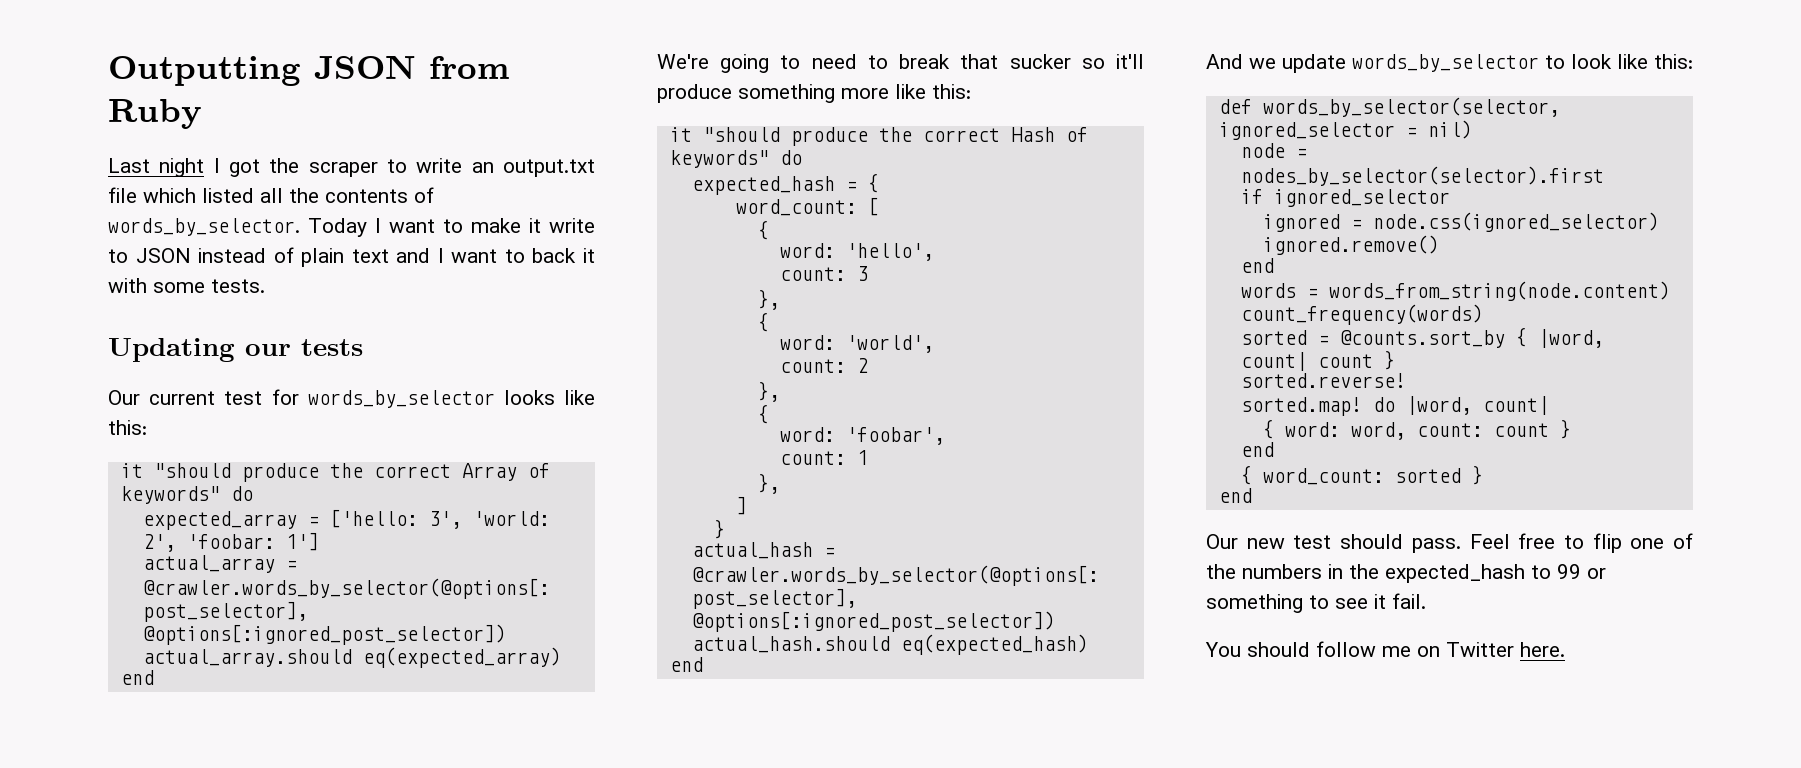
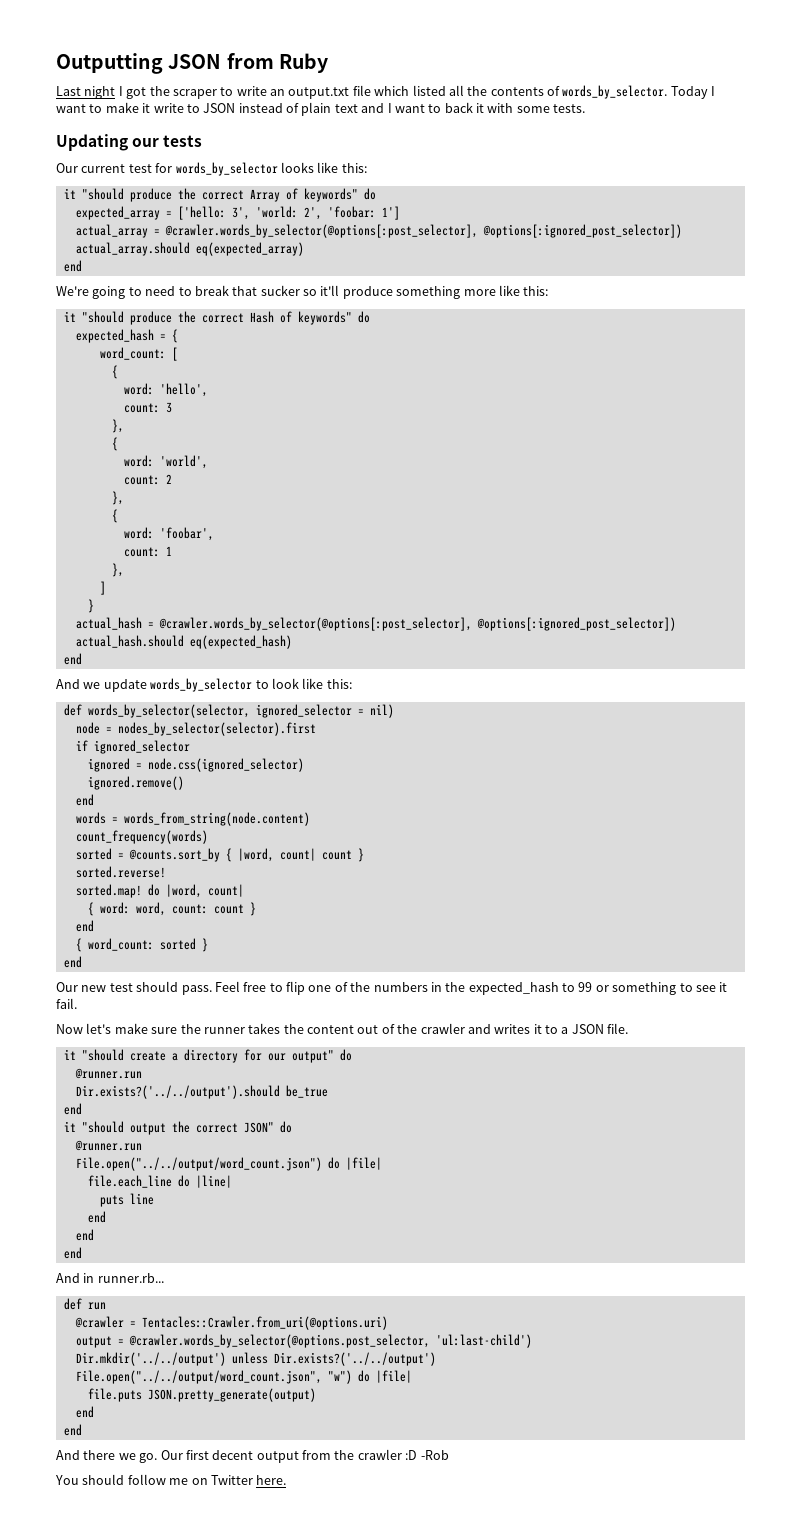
(1426, 601) none -> [56,1023,629,1034] [63,1049,352,1063] [74,1068,142,1079] [75,1085,328,1099] [63,1103,82,1115] [63,1121,292,1135] [74,1140,142,1151] [75,1157,382,1171] [87,1175,232,1188] [99,1193,154,1207] [87,1211,106,1223] [75,1229,94,1241] [63,1247,82,1259] [56,1273,164,1283] [63,1298,106,1310] [74,1316,388,1330] [75,1334,532,1348] [75,1352,436,1366] [75,1370,412,1384] [87,1388,316,1402] [75,1406,94,1418] [63,1424,82,1436] [56,1449,449,1463] // Now let's make sure the runner takes the content out of the crawler and writes it to a JSON file. // it "should create a directory for our output" do // @runner.run // Dir.exists?('../../output').should be_true // end // it "should output the correct JSON" do // @runner.run // File.open("../../output/word_count.json") do |file| // file.each_line do |line| // puts line // end // end // end // And in runner.rb... // def run // @crawler = Tentacles::Crawler.from_uri(@options.uri) // output = @crawler.words_by_selector(@options.post_selector, 'ul:last-child') // Dir.mkdir('../../output') unless Dir.exists?('../../output') // File.open("../../output/word_count.json", "w") do |file| // file.puts JSON.pretty_generate(output) // end // end // And there we go. Our first decent output from the crawler :D -Rob

